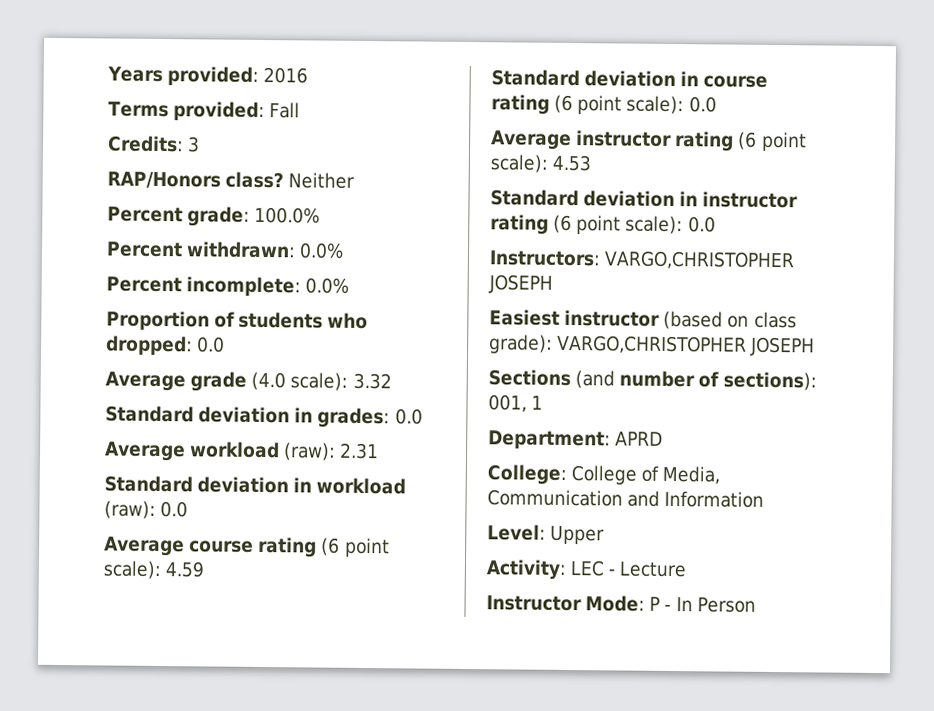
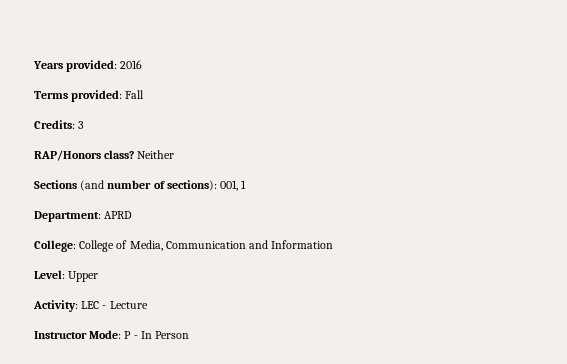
[107,206,321,227] [106,241,345,259] [106,276,350,297] [106,310,369,331] [105,335,226,356] [105,371,392,392] [105,405,423,429] [104,441,380,462] [104,475,407,495] [104,500,189,519] [104,536,390,558] [103,560,205,580] [491,69,769,88] [491,94,717,115] [491,130,807,152] [490,154,592,173] [490,189,799,209] [490,214,716,235] [489,250,796,271] [488,274,553,294] [489,309,797,330] [489,334,816,357] // Percent grade: 100.0% // Percent withdrawn: 0.0% // Percent incomplete: 0.0% // Proportion of students who dropped: 0.0 // Average grade (4.0 scale): 3.32 // Standard deviation in grades: 0.0 // Average workload (raw): 2.31 // Standard deviation in workload (raw): 0.0 // Average course rating (6 point scale): 4.59 // Standard deviation in course rating (6 point scale): 0.0 // Average instructor rating (6 point scale): 4.53 // Standard deviation in instructor rating (6 point scale): 0.0 // Instructors: VARGO,CHRISTOPHER JOSEPH // Easiest instructor (based on class grade): VARGO,CHRISTOPHER JOSEPH -> (175, 154) none

